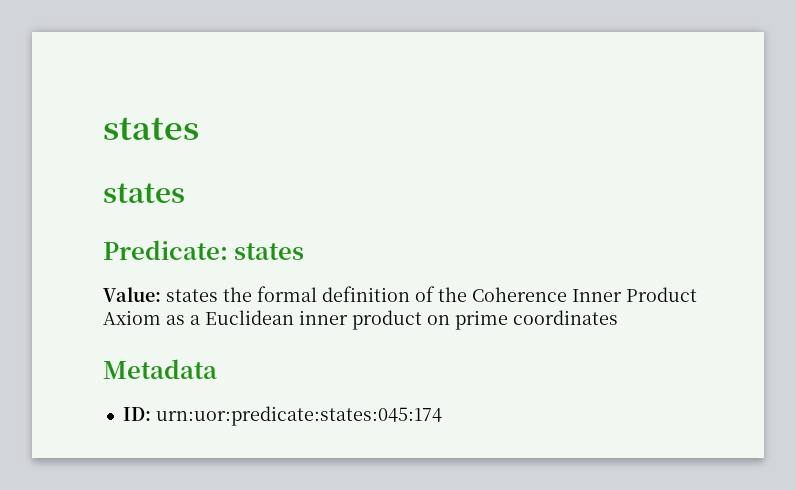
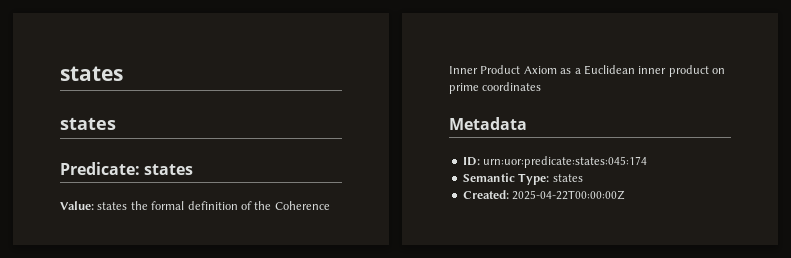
(442, 416) none -> [462,173,583,185] [462,190,626,200] // Semantic Type: states // Created: 2025-04-22T00:00:00Z

